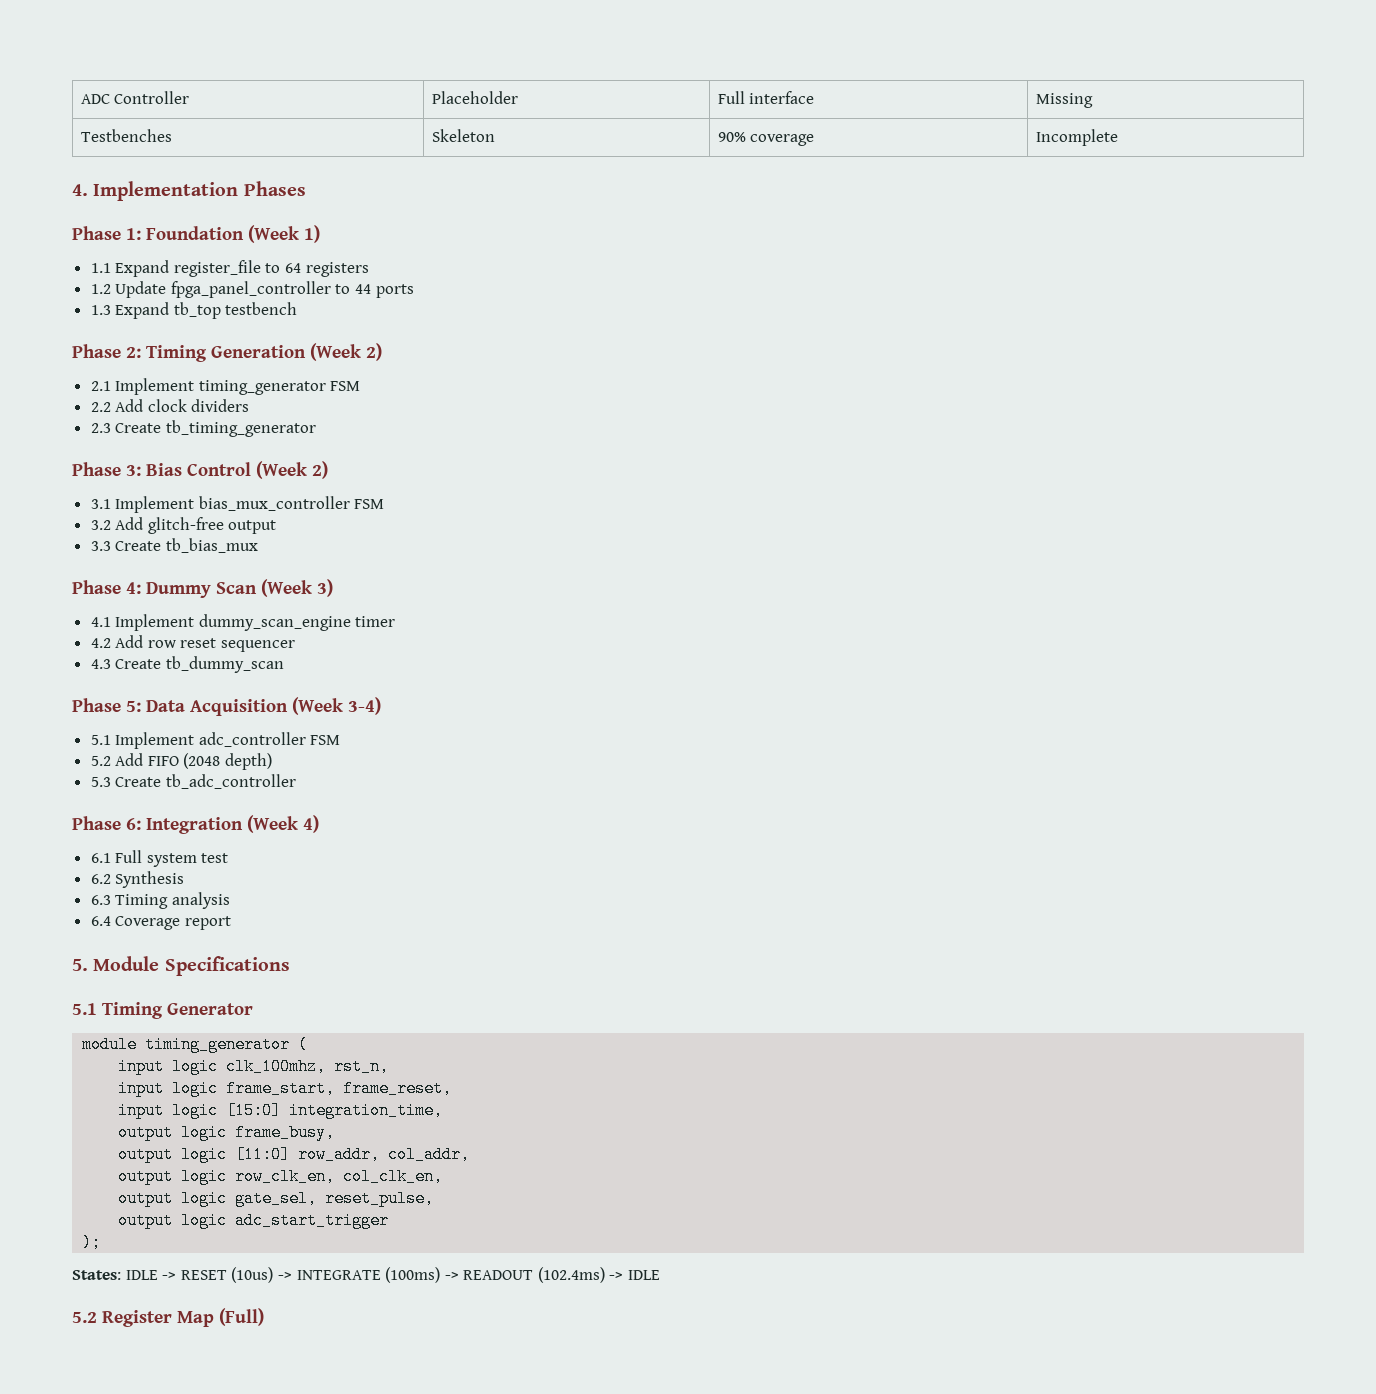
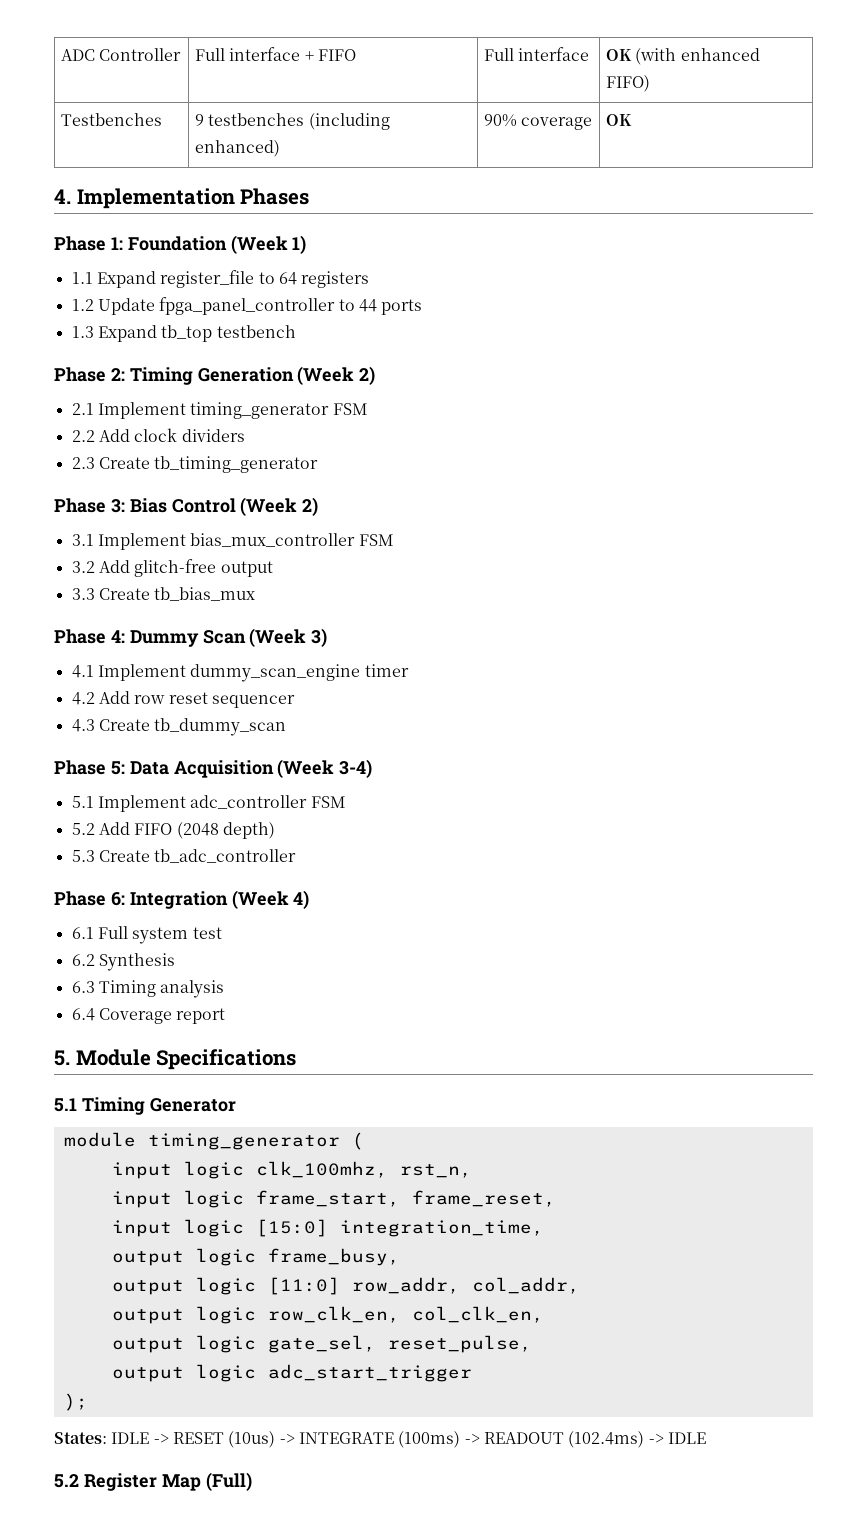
[431,91,518,104] [717,91,815,104] [1035,93,1093,108] [80,129,172,142] [431,129,495,142] Placeholder | Full interface | Missing // Testbenches | Skeleton -> [194,47,356,61] [483,47,590,61] [605,48,760,65] [605,75,650,92] [60,113,162,126] [194,113,390,130] [194,140,280,157] Full interface + FIFO | Full interface | OK (with enhanced FIFO) // Testbenches | 9 testbenches (including enhanced)
[1035,129,1118,146] Incomplete -> [605,114,632,126] OK

